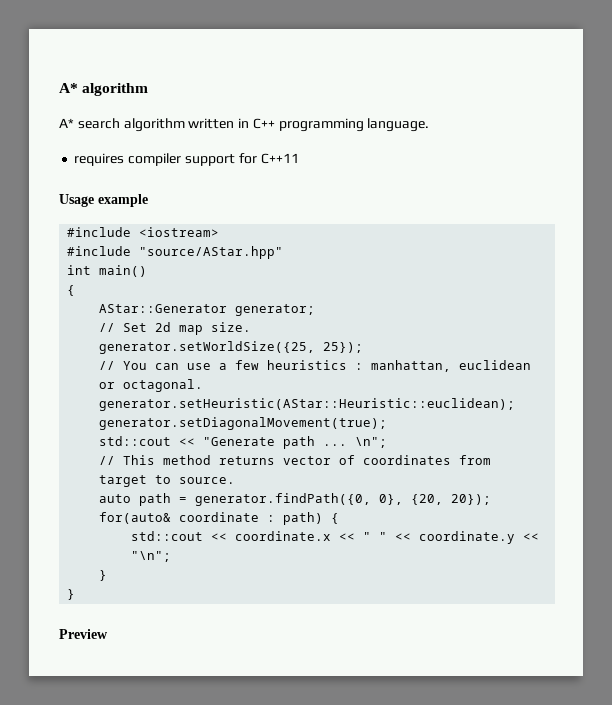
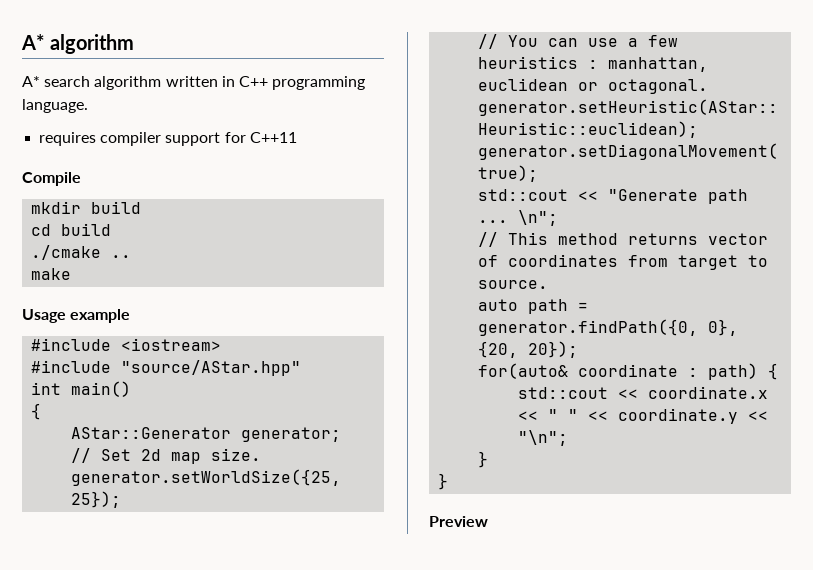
(299, 158) none -> [22,172,81,186] [31,201,142,214] [31,223,112,236] [31,245,132,260] [31,268,72,280] // Compile // mkdir build // cd build // ./cmake .. // make

